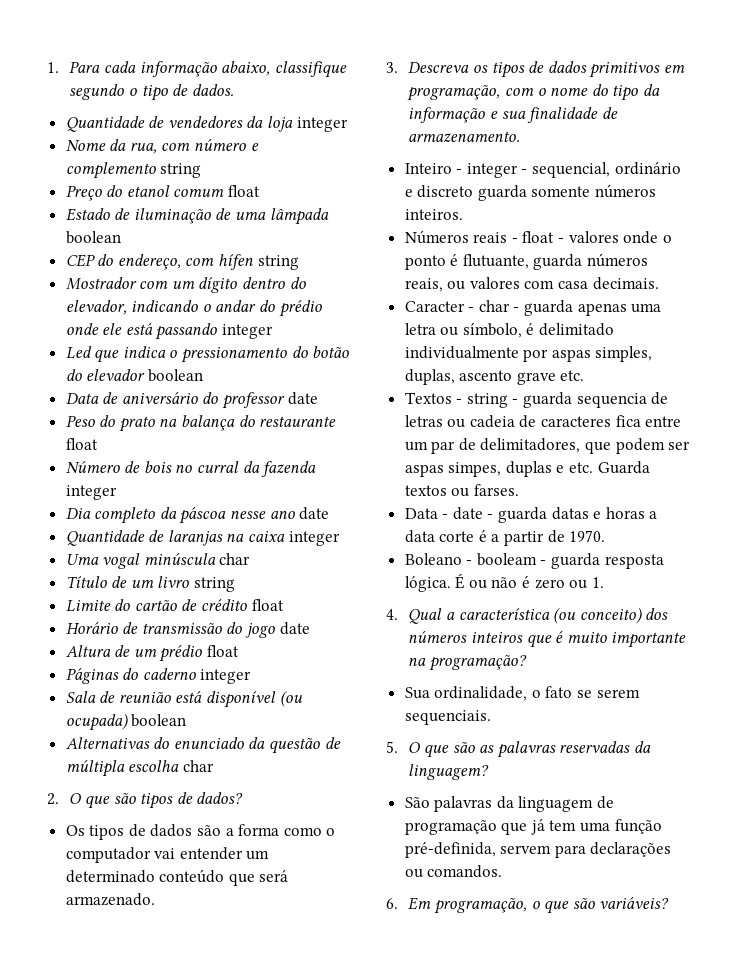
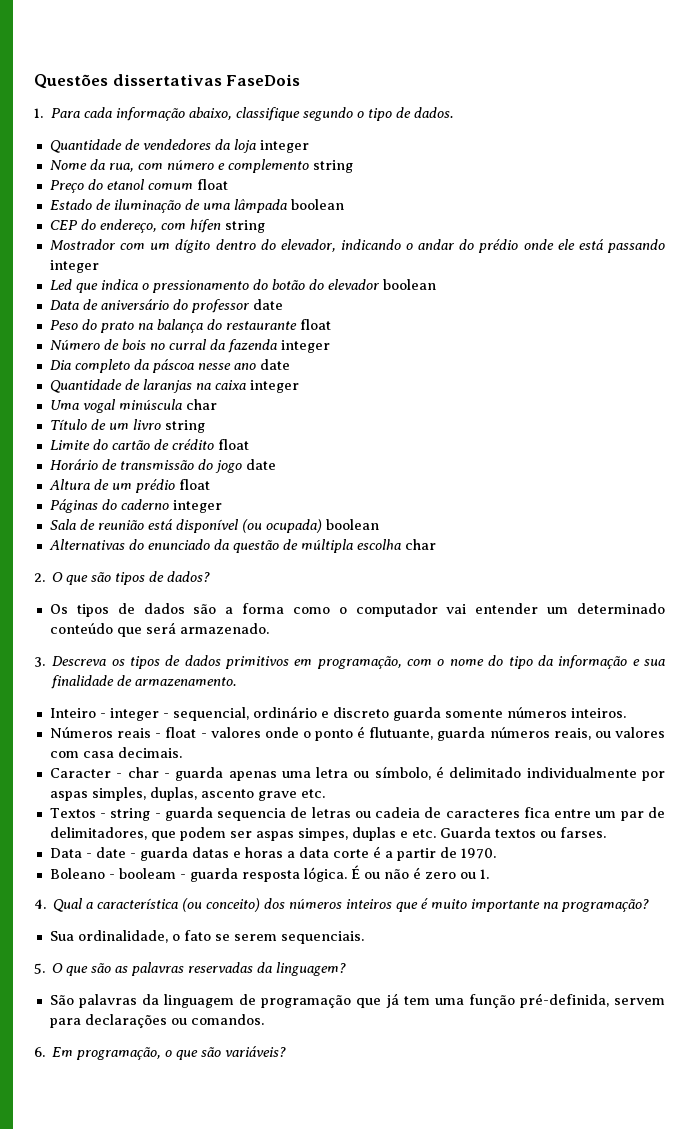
(47, 67) none -> [34,74,301,89] Questões dissertativas FaseDois //

